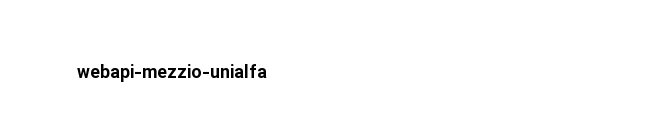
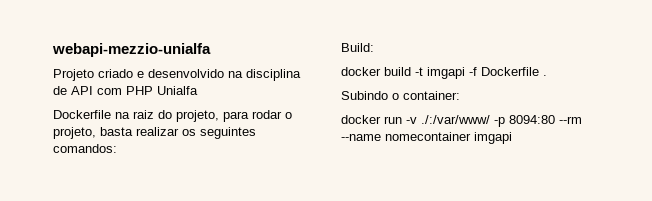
(267, 73) none -> [53,69,301,81] [53,86,198,95] [53,110,292,122] [53,127,256,139] [53,144,117,153] [341,43,374,52] [341,67,547,79] [341,91,460,100] [341,115,582,127] [341,132,512,144] // Projeto criado e desenvolvido na disciplina de API com PHP Unialfa // Dockerfile na raiz do projeto, para rodar o projeto, basta realizar os seguintes comandos: // Build: // docker build -t imgapi -f Dockerfile . // Subindo o container: // docker run -v ./:/var/www/ -p 8094:80 --rm --name nomecontainer imgapi

